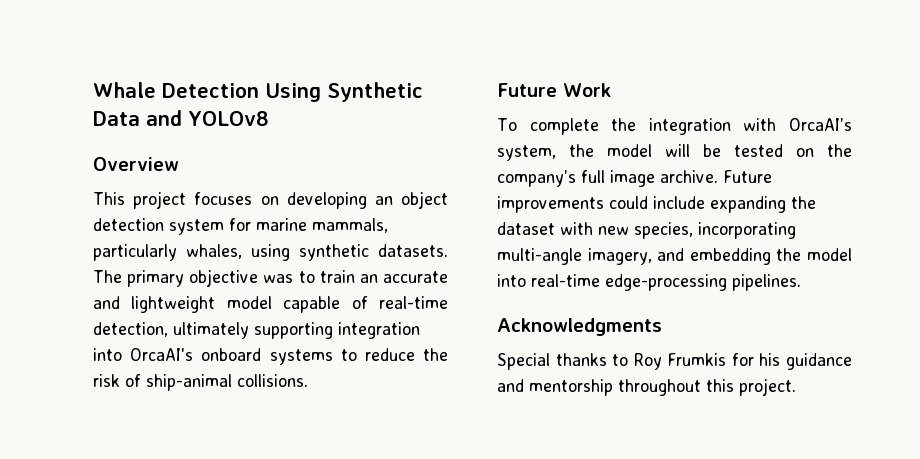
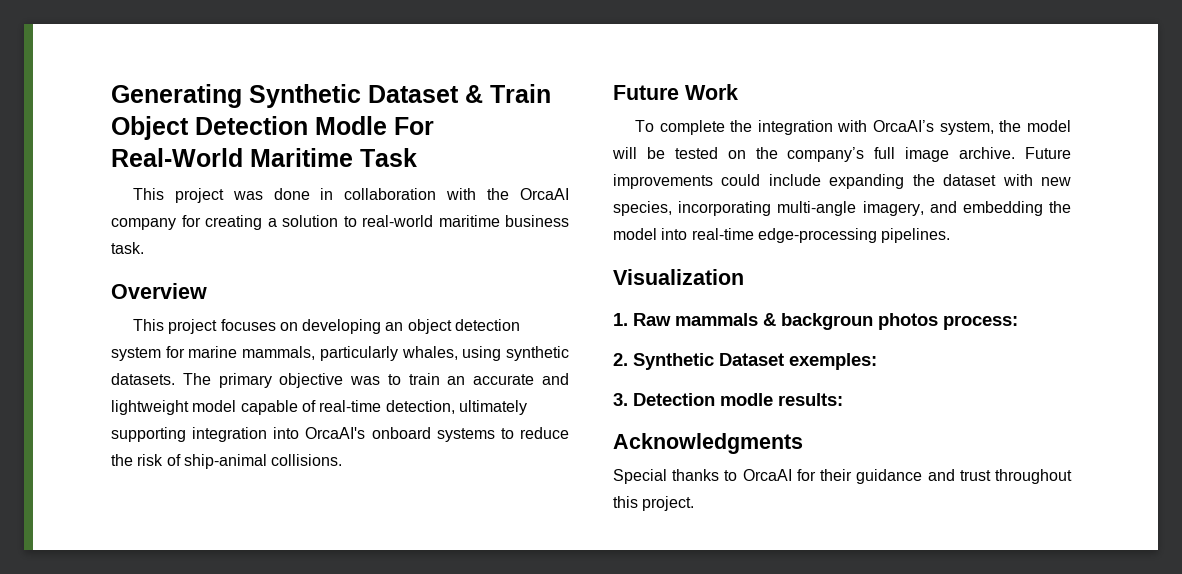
[93,82,423,102] [93,110,269,126] Whale Detection Using Synthetic Data and YOLOv8 -> [111,84,551,108] [111,116,434,140] [111,148,417,167] [132,188,570,203] [111,215,569,230] [111,242,144,254] Generating Synthetic Dataset & Train Object Detection Modle For Real-World Maritime Task // This project was done in collaboration with the OrcaAI company for creating a solution to real-world maritime business task.
(801, 282) none -> [613,269,744,285] [613,313,1018,330] [613,353,877,370] [613,393,843,406] // Visualization // 1. Raw mammals & backgroun photos process: // 2. Synthetic Dataset exemples: // 3. Detection modle results:
[633,353,781,370] Roy Frumkis for his -> [742,469,853,481] OrcaAI for their
[529,379,613,396] mentorship -> [959,470,991,481] trust

